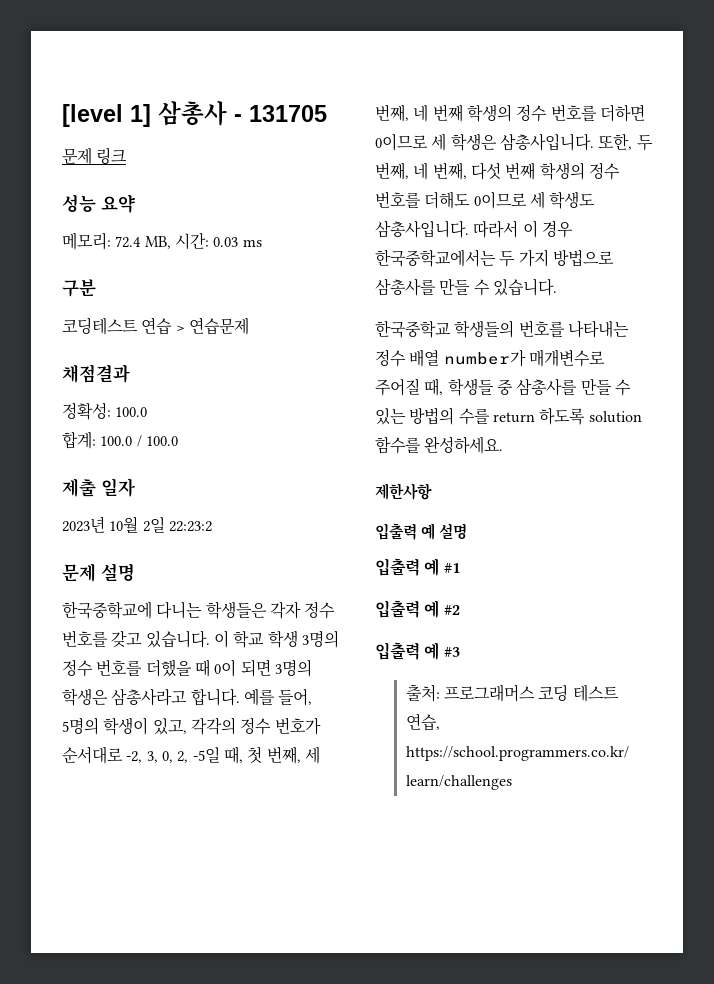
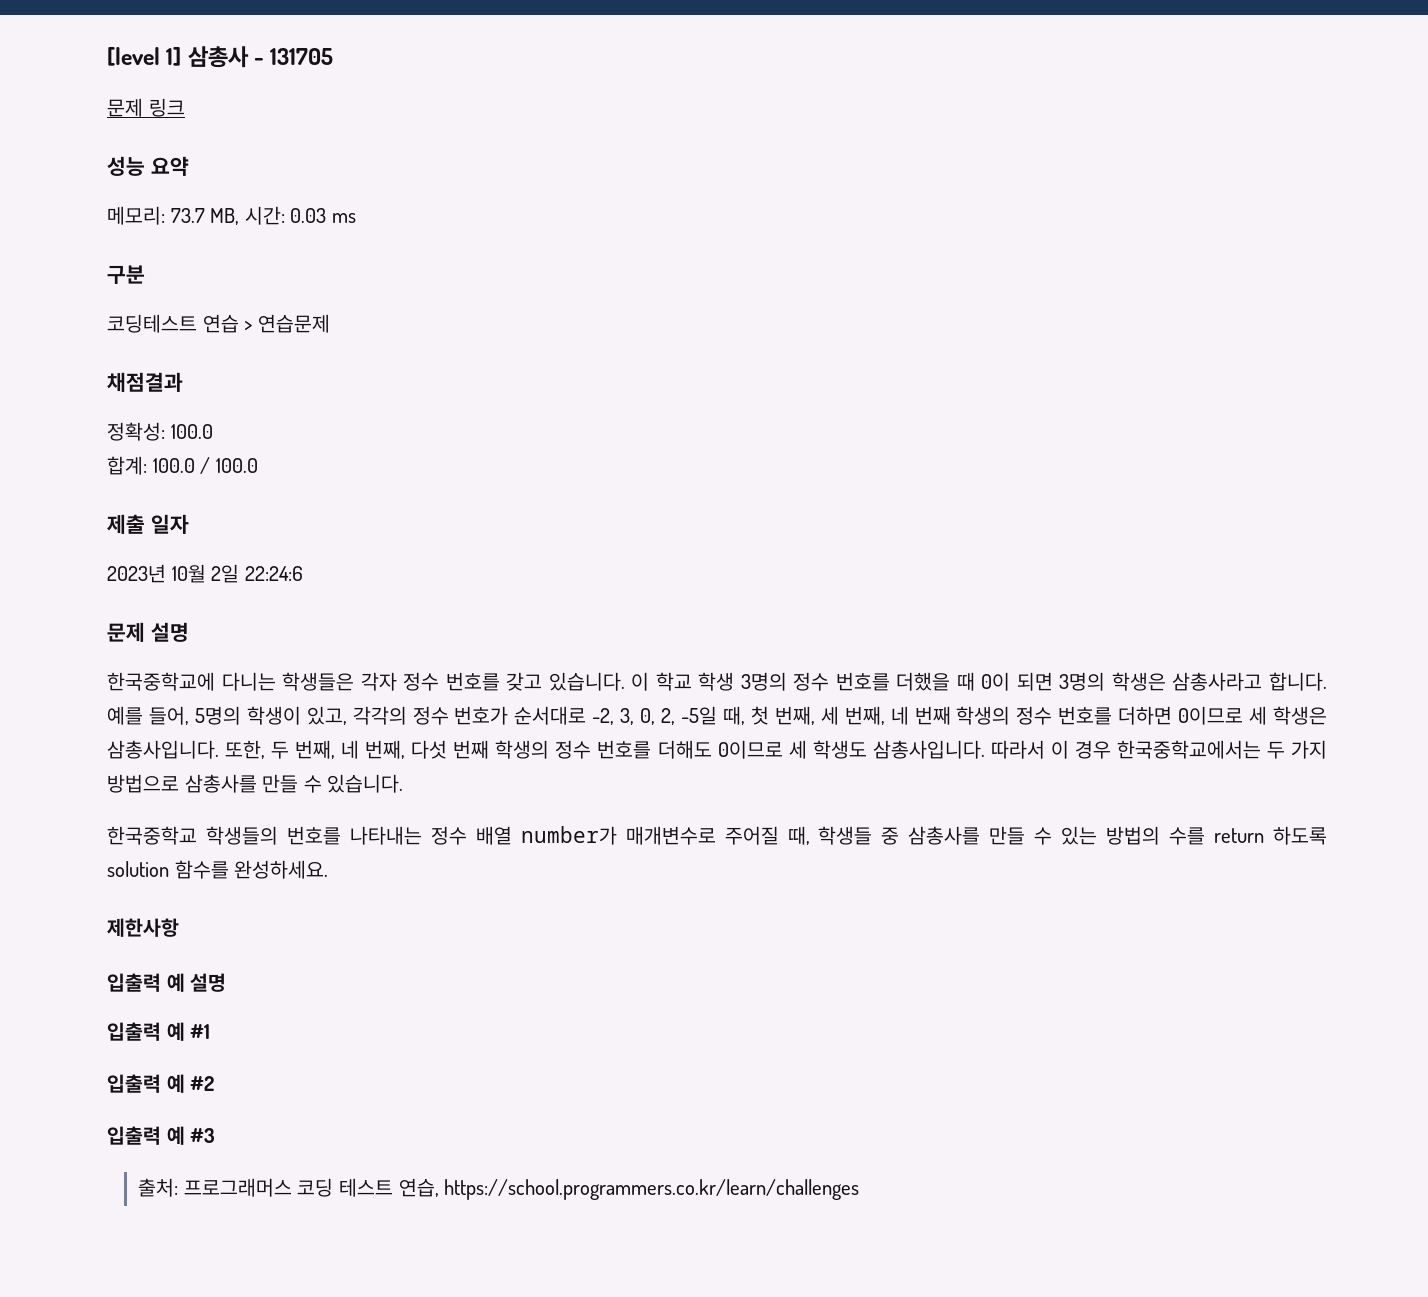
[115,236,142,248] 72.4 -> [170,208,205,223] 73.7
[168,521,212,532] 22:23:2 -> [244,566,303,581] 22:24:6

